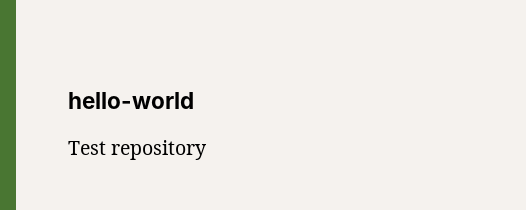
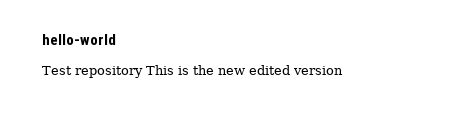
(208, 150) none -> [146,65,343,75] This is the new edited version

